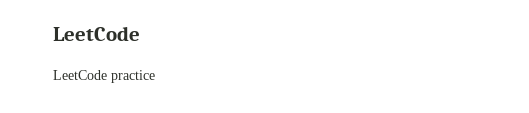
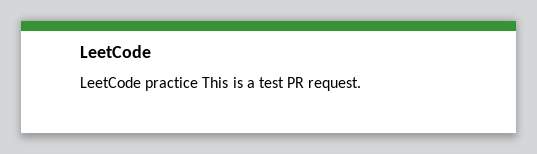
(155, 76) none -> [202,77,362,91] This is a test PR request.

